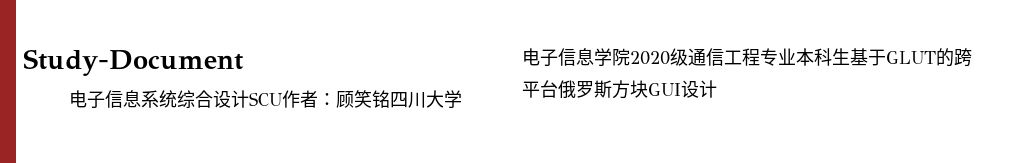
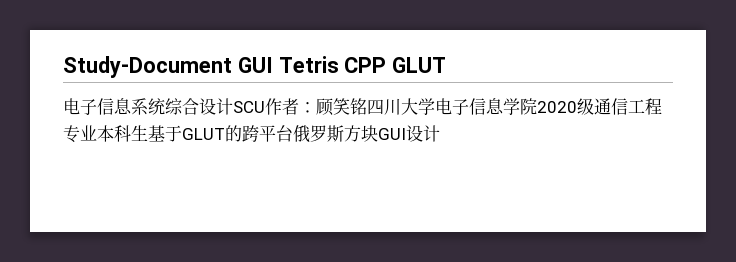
(243, 62) none -> [237,56,447,73] GUI Tetris CPP GLUT

